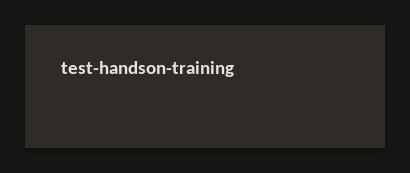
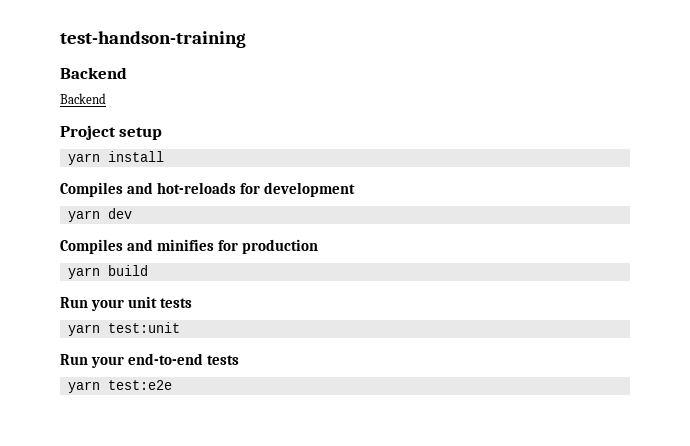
(234, 69) none -> [60,67,127,79] [60,93,106,104] [60,125,163,140] [67,151,164,165] [60,182,355,197] [67,208,132,222] [60,239,318,254] [67,265,148,279] [60,296,192,311] [67,322,180,336] [60,353,239,368] [67,380,172,393] // Backend // Backend // Project setup // yarn install // Compiles and hot-reloads for development // yarn dev // Compiles and minifies for production // yarn build // Run your unit tests // yarn test:unit // Run your end-to-end tests // yarn test:e2e

